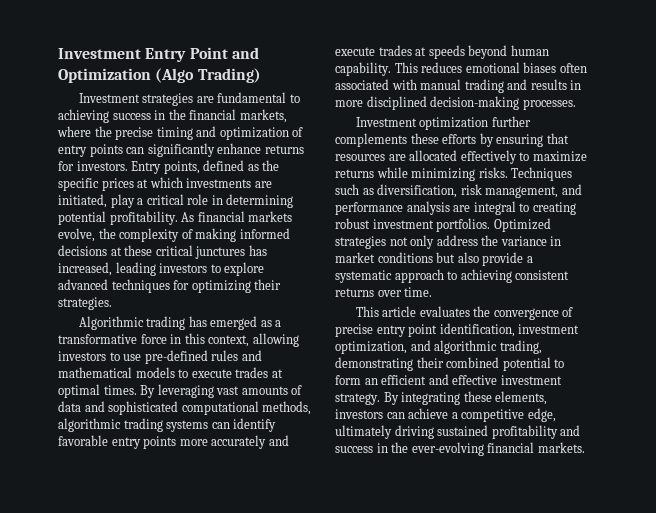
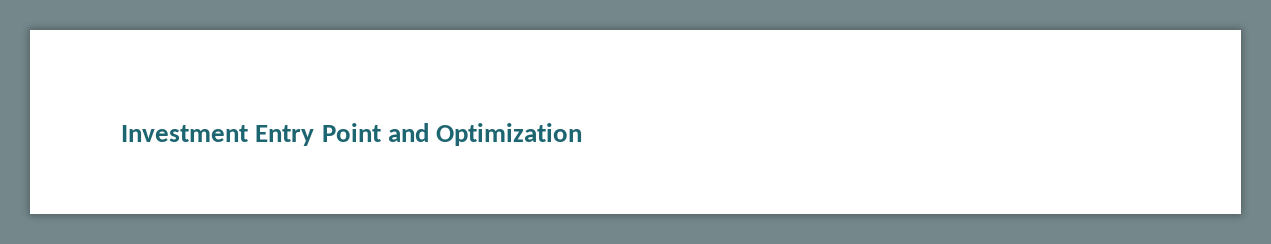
[155,68,261,83] [78,92,300,106] [58,109,287,123] [57,126,304,140] [58,143,304,157] [58,160,280,174] [58,177,272,191] [58,194,294,208] [58,211,293,225] [58,228,290,242] [58,245,267,259] [58,262,265,276] [58,279,282,293] [58,297,112,310] [78,316,282,330] [58,333,299,347] [58,350,262,364] [58,367,283,378] [58,384,303,398] [58,401,312,415] [58,418,277,432] [58,435,289,449] [335,45,549,59] [335,62,587,76] [335,79,582,93] [335,96,576,110] [355,116,531,130] [335,133,569,147] [335,150,587,164] [335,167,573,181] [335,184,582,198] [335,201,576,215] [335,218,551,232] [335,235,562,249] [335,252,533,266] [335,269,570,283] [335,287,433,297] [355,306,574,320] [335,323,580,337] [335,340,542,354] [335,357,565,371] [335,374,562,385] [335,391,548,405] [335,408,556,422] [335,425,581,439] [335,442,585,456] (Algo Trading) // Investment strategies are fundamental to achieving success in the financial markets, where the precise timing and optimization of entry points can significantly enhance returns for investors. Entry points, defined as the specific prices at which investments are initiated, play a critical role in determining potential profitability. As financial markets evolve, the complexity of making informed decisions at these critical junctures has increased, leading investors to explore advanced techniques for optimizing their strategies. // Algorithmic trading has emerged as a transformative force in this context, allowing investors to use pre-defined rules and mathematical models to execute trades at optimal times. By leveraging vast amounts of data and sophisticated computational methods, algorithmic trading systems can identify favorable entry points more accurately and execute trades at speeds beyond human capability. This reduces emotional biases often associated with manual trading and results in more disciplined decision-making processes. // Investment optimization further complements these efforts by ensuring that resources are allocated effectively to maximize returns while minimizing risks. Techniques such as diversification, risk management, and performance analysis are integral to creating robust investment portfolios. Optimized strategies not only address the variance in market conditions but also provide a systematic approach to achieving consistent returns over time. // This article evaluates the convergence of precise entry point identification, investment optimization, and algorithmic trading, demonstrating their combined potential to form an efficient and effective investment strategy. By integrating these elements, investors can achieve a competitive edge, ultimately driving sustained profitability and success in the ever-evolving financial markets. -> (583, 134) none

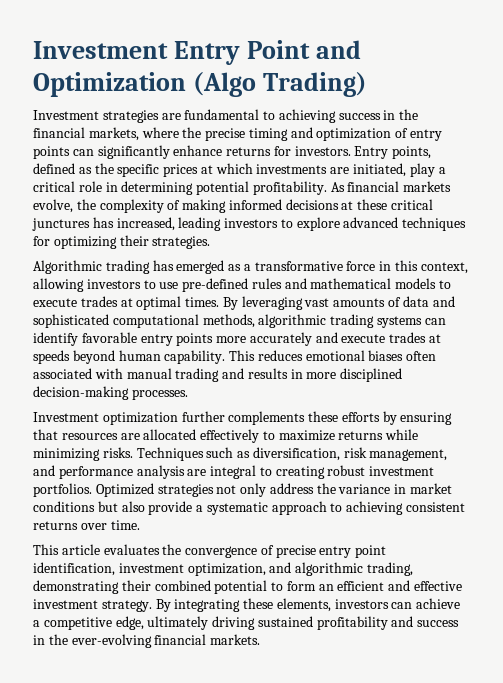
(583, 134) none -> [192,72,367,97] [33,109,419,123] [33,127,443,141] [33,145,432,159] [33,163,446,177] [33,181,452,195] [33,199,434,213] [32,217,467,231] [33,235,211,249] [33,260,468,274] [33,278,452,292] [33,296,455,310] [33,314,446,328] [33,332,442,346] [33,350,437,364] [33,368,403,382] [33,386,188,400] [33,411,453,425] [33,429,419,443] [33,447,448,461] [33,465,435,479] [33,483,453,497] [33,501,466,515] [33,520,140,530] [33,544,387,558] [33,562,413,576] [33,580,463,594] [33,598,461,612] [33,616,460,630] [33,634,261,648] (Algo Trading) // Investment strategies are fundamental to achieving success in the financial markets, where the precise timing and optimization of entry points can significantly enhance returns for investors. Entry points, defined as the specific prices at which investments are initiated, play a critical role in determining potential profitability. As financial markets evolve, the complexity of making informed decisions at these critical junctures has increased, leading investors to explore advanced techniques for optimizing their strategies. // Algorithmic trading has emerged as a transformative force in this context, allowing investors to use pre-defined rules and mathematical models to execute trades at optimal times. By leveraging vast amounts of data and sophisticated computational methods, algorithmic trading systems can identify favorable entry points more accurately and execute trades at speeds beyond human capability. This reduces emotional biases often associated with manual trading and results in more disciplined decision-making processes. // Investment optimization further complements these efforts by ensuring that resources are allocated effectively to maximize returns while minimizing risks. Techniques such as diversification, risk management, and performance analysis are integral to creating robust investment portfolios. Optimized strategies not only address the variance in market conditions but also provide a systematic approach to achieving consistent returns over time. // This article evaluates the convergence of precise entry point identification, investment optimization, and algorithmic trading, demonstrating their combined potential to form an efficient and effective investment strategy. By integrating these elements, investors can achieve a competitive edge, ultimately driving sustained profitability and success in the ever-evolving financial markets.

